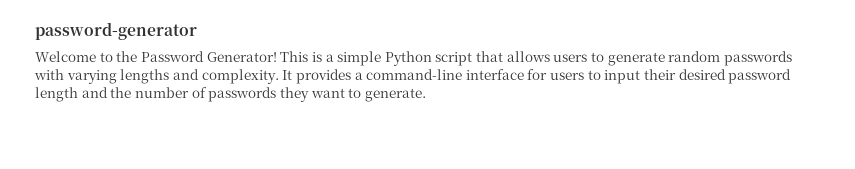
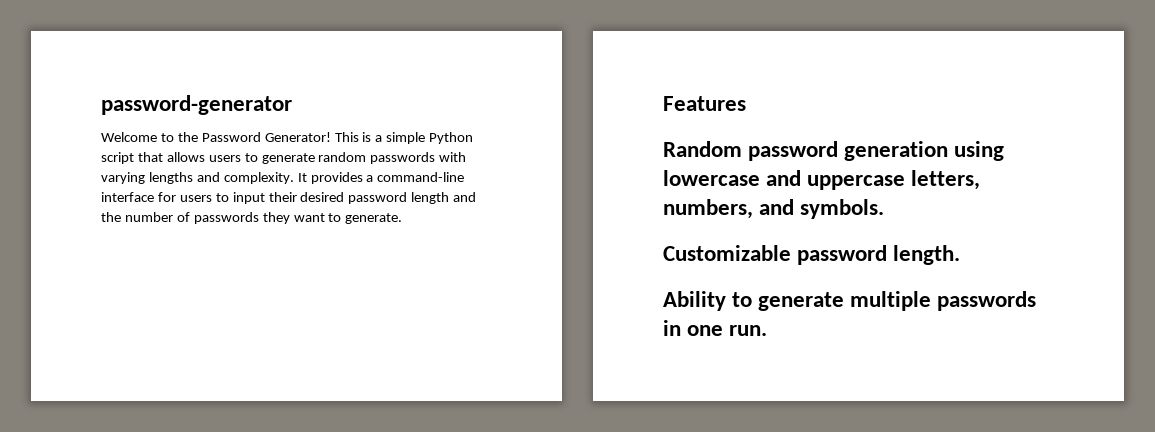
(426, 95) none -> [663,96,746,111] [663,141,1005,161] [663,170,981,190] [663,199,885,219] [663,245,961,265] [663,291,1037,311] [663,320,768,336] // Features // Random password generation using lowercase and uppercase letters, numbers, and symbols. // Customizable password length. // Ability to generate multiple passwords in one run.

